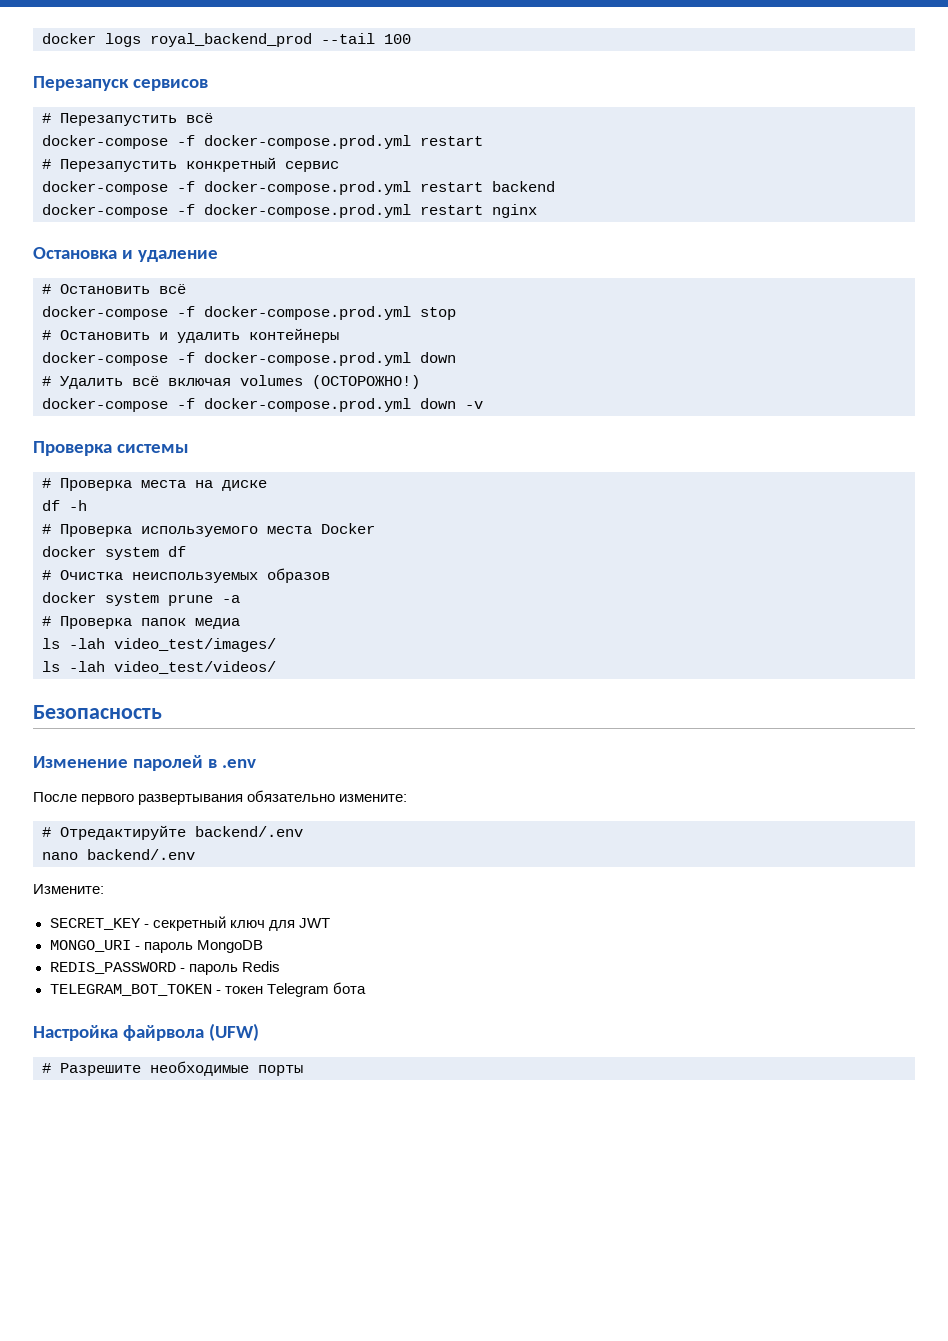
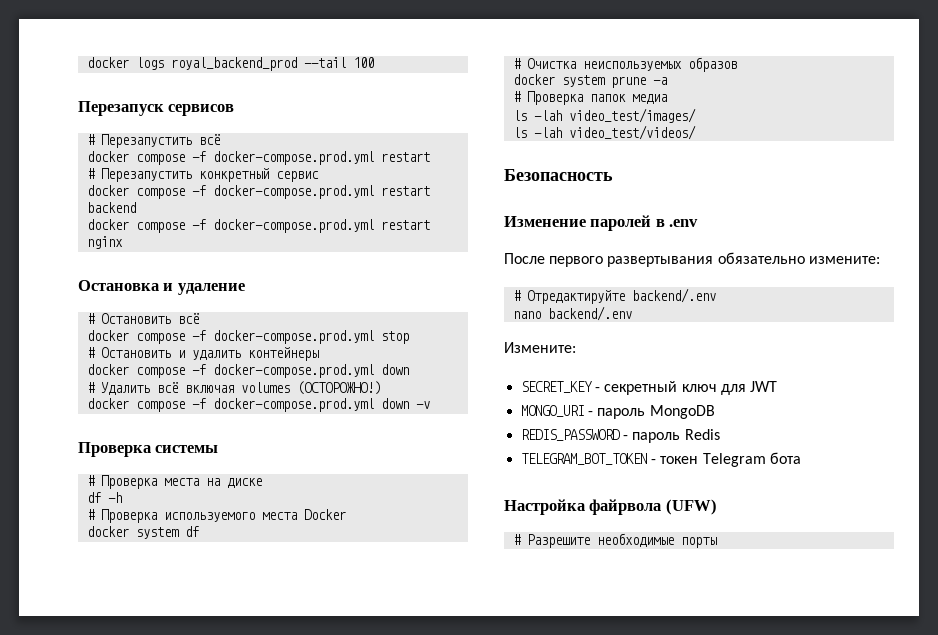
[42,135,168,149] docker-compose -> [87,151,186,165] docker compose
[42,181,168,195] docker-compose -> [87,185,186,199] docker compose
[42,204,168,218] docker-compose -> [87,219,186,233] docker compose
[42,306,168,320] docker-compose -> [87,330,186,344] docker compose
[42,352,168,366] docker-compose -> [87,364,186,378] docker compose
[42,398,168,412] docker-compose -> [87,398,186,412] docker compose

